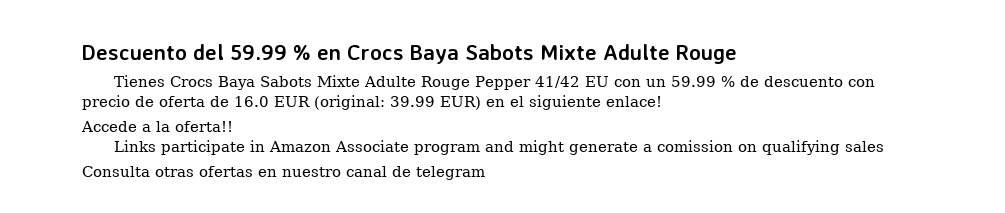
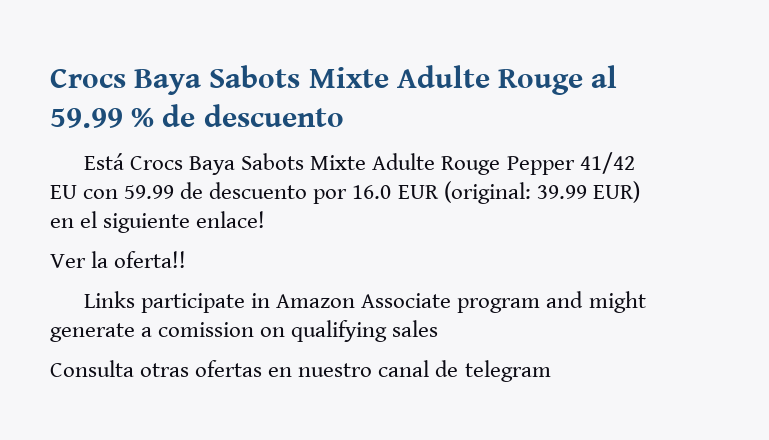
[82,44,737,64] [113,75,165,87] Descuento del 59.99 % en Crocs Baya Sabots Mixte Adulte Rouge // Tienes -> [50,65,618,95] [50,104,344,128] [83,153,124,170] Crocs Baya Sabots Mixte Adulte Rouge al 59.99 % de descuento // Está
[645,76,875,87] [82,95,229,110] un 59.99 % de descuento con precio de oferta de -> [124,182,348,204] 59.99 de descuento por
[81,121,151,132] Accede a -> [50,254,86,268] Ver

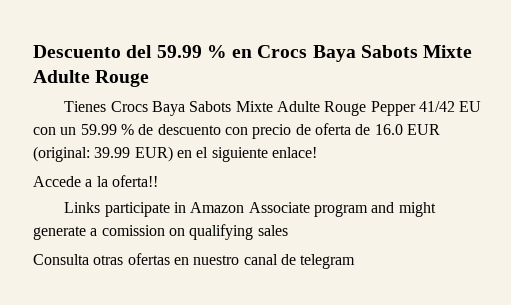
[50,65,618,95] [50,104,344,128] [83,153,124,170] Crocs Baya Sabots Mixte Adulte Rouge al 59.99 % de descuento // Está -> [33,45,473,62] [33,70,150,87] [64,101,107,112] Descuento del 59.99 % en Crocs Baya Sabots Mixte Adulte Rouge // Tienes
[124,182,348,204] 59.99 de descuento por -> [60,123,371,139] un 59.99 % de descuento con precio de oferta de
[50,254,86,268] Ver -> [33,176,93,187] Accede a

